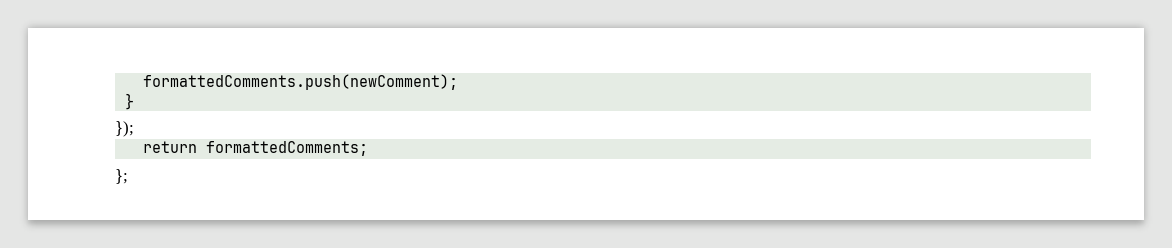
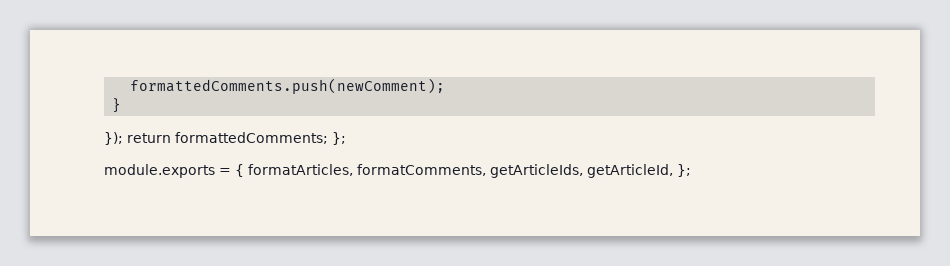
(134, 129) // -> (123, 138) none
(369, 148) // -> [332,132,346,145] [104,164,673,178] }; // module.exports = { formatArticles, formatComments, getArticleIds, getArticleId,

